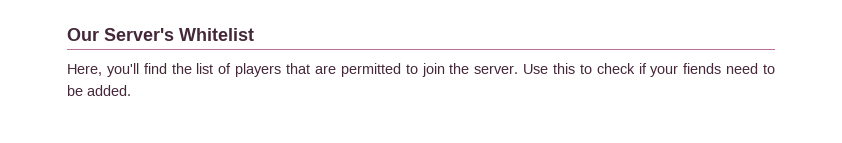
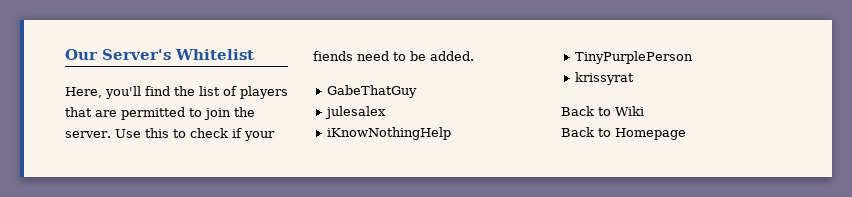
(131, 90) none -> [327,85,418,98] [325,106,387,119] [327,127,452,140] [575,51,694,64] [575,72,635,85] [561,106,644,116] [561,127,686,140] // GabeThatGuy // julesalex // iKnowNothingHelp // TinyPurplePerson // krissyrat // Back to Wiki // Back to Homepage

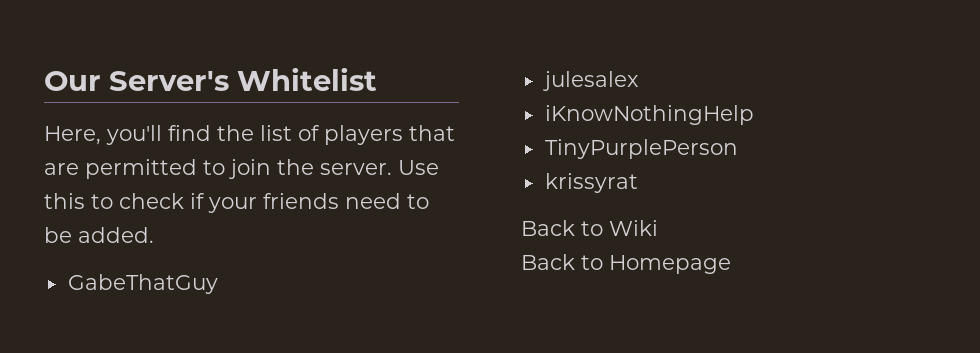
[313,51,353,61] fiends -> [263,193,339,209] friends

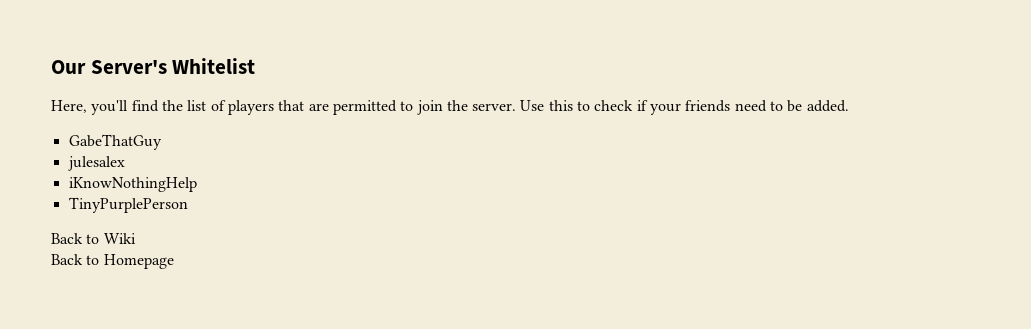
[544,173,638,193] // krissyrat -> (188, 205) none

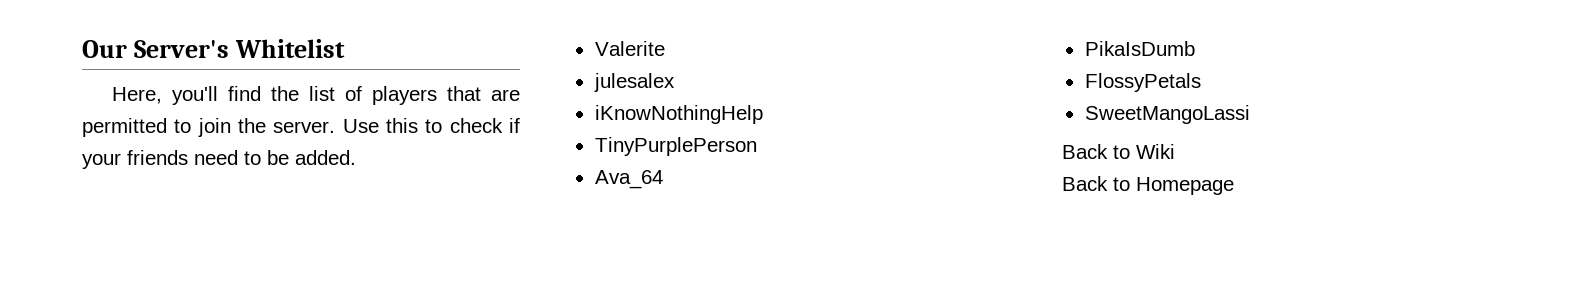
[68,134,162,150] GabeThatGuy -> [594,41,665,56] Valerite
(188, 205) none -> [594,170,663,189] [1084,41,1195,56] [1084,73,1201,92] [1084,105,1250,124] // Ava_64 // PikaIsDumb // FlossyPetals // SweetMangoLassi

